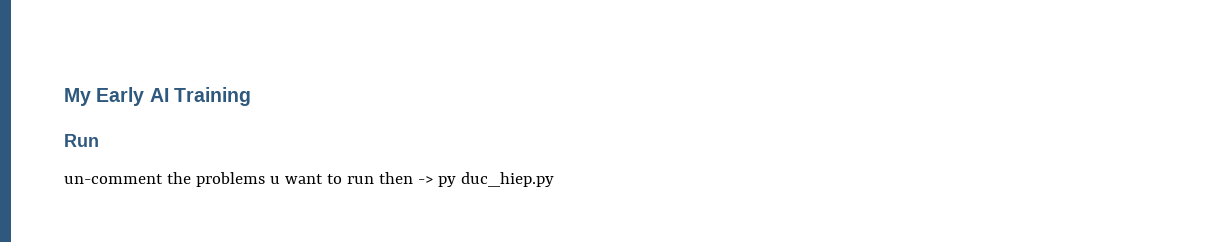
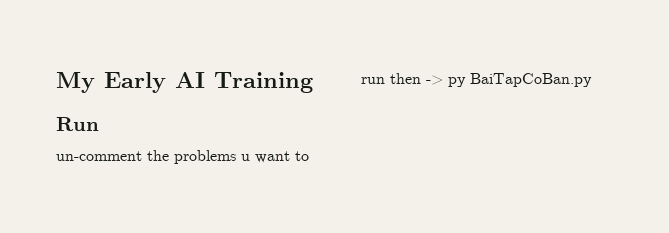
[460,172,554,187] duc_hiep.py -> [470,73,592,87] BaiTapCoBan.py

